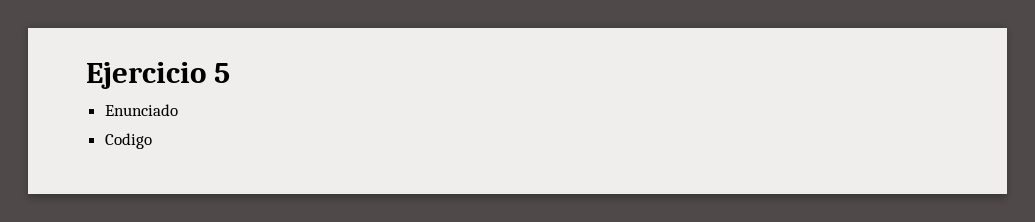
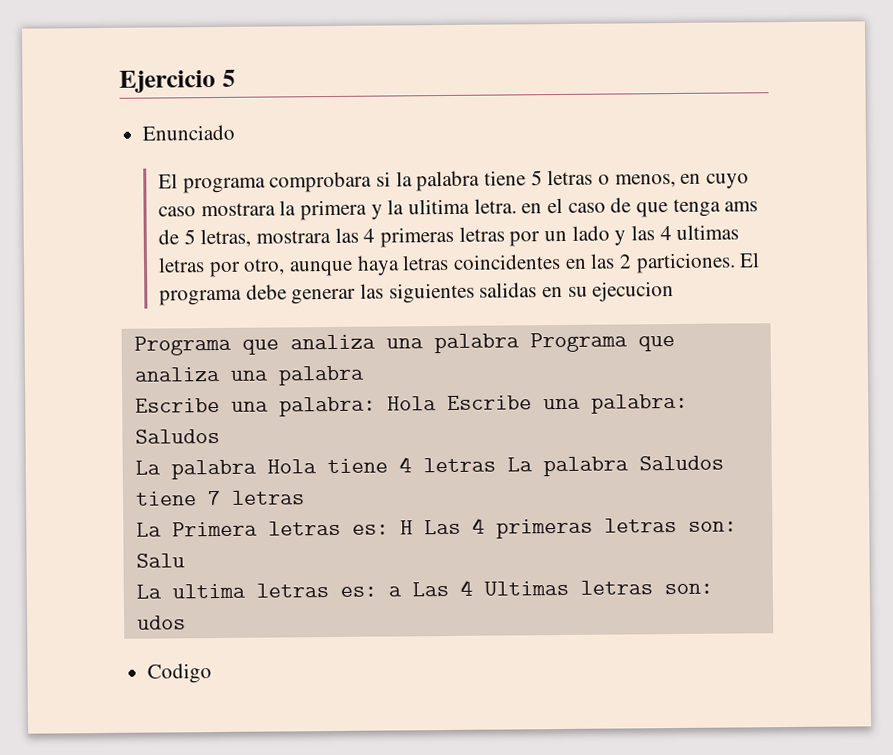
(178, 110) none -> [157,169,750,194] [157,197,759,221] [157,224,740,248] [157,252,761,278] [158,281,675,306] [133,332,675,356] [133,365,365,386] [134,393,688,417] [134,428,220,444] [134,455,724,480] [134,490,305,506] [135,517,737,539] [135,553,185,568] [135,579,713,599] [136,615,186,630] // El programa comprobara si la palabra tiene 5 letras o menos, en cuyo caso mostrara la primera y la ulitima letra. en el caso de que tenga ams de 5 letras, mostrara las 4 primeras letras por un lado y las 4 ultimas letras por otro, aunque haya letras coincidentes en las 2 particiones. El programa debe generar las siguientes salidas en su ejecucion // Programa que analiza una palabra Programa que analiza una palabra // Escribe una palabra: Hola Escribe una palabra: Saludos // La palabra Hola tiene 4 letras La palabra Saludos tiene 7 letras // La Primera letras es: H Las 4 primeras letras son: Salu // La ultima letras es: a Las 4 Ultimas letras son: udos

